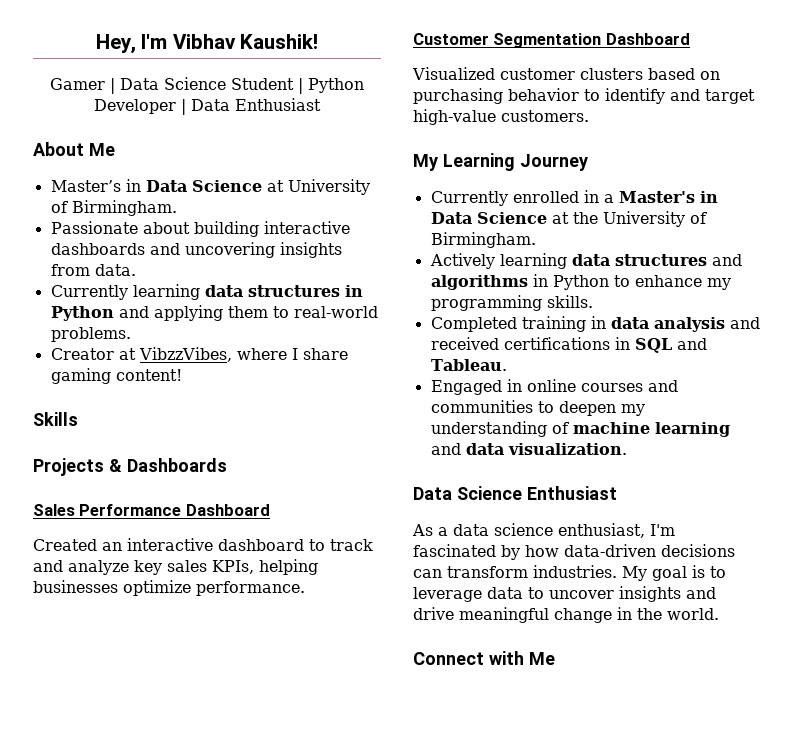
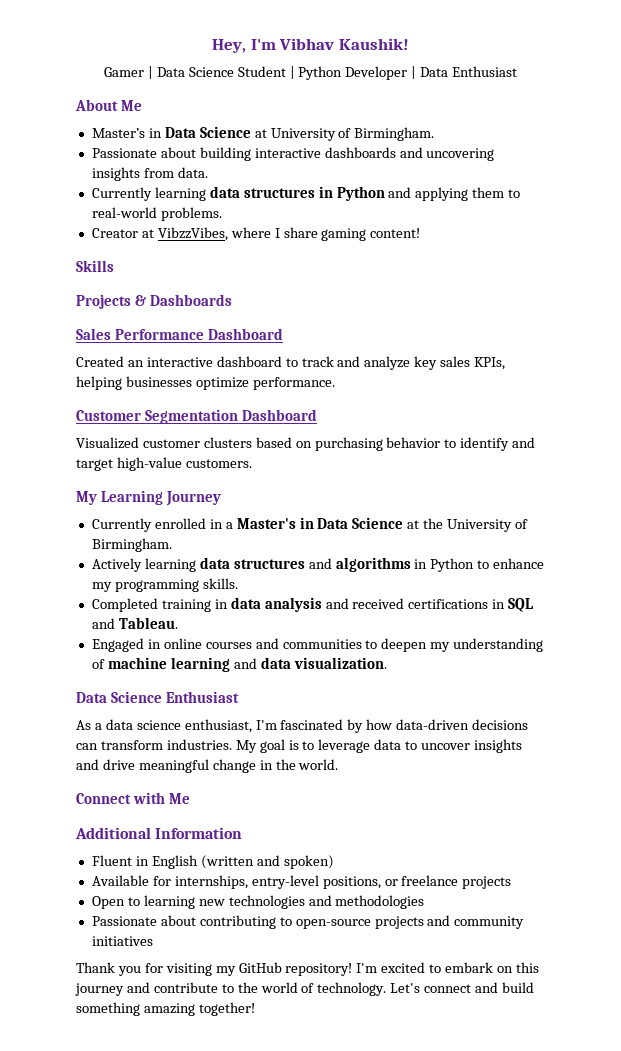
(555, 658) none -> [75,827,243,839] [91,855,334,869] [91,875,512,889] [91,895,425,909] [91,915,525,929] [91,936,153,946] [76,962,539,976] [75,982,535,996] [76,1002,255,1016] // Additional Information // Fluent in English (written and spoken) // Available for internships, entry-level positions, or freelance projects // Open to learning new technologies and methodologies // Passionate about contributing to open-source projects and community initiatives // Thank you for visiting my GitHub repository! I'm excited to embark on this journey and contribute to the world of technology. Let's connect and build something amazing together!

